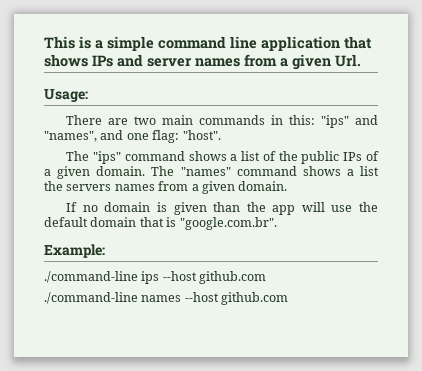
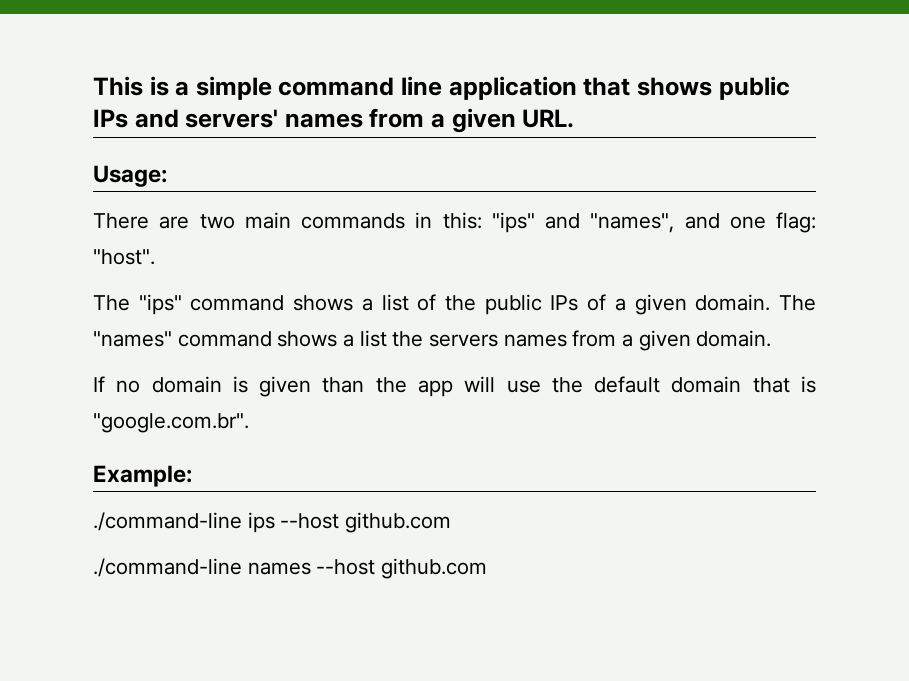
(88, 60) none -> [718,76,790,100] public
[147,54,361,70] server names from a given Url. -> [185,108,575,133] servers' names from a given URL.

